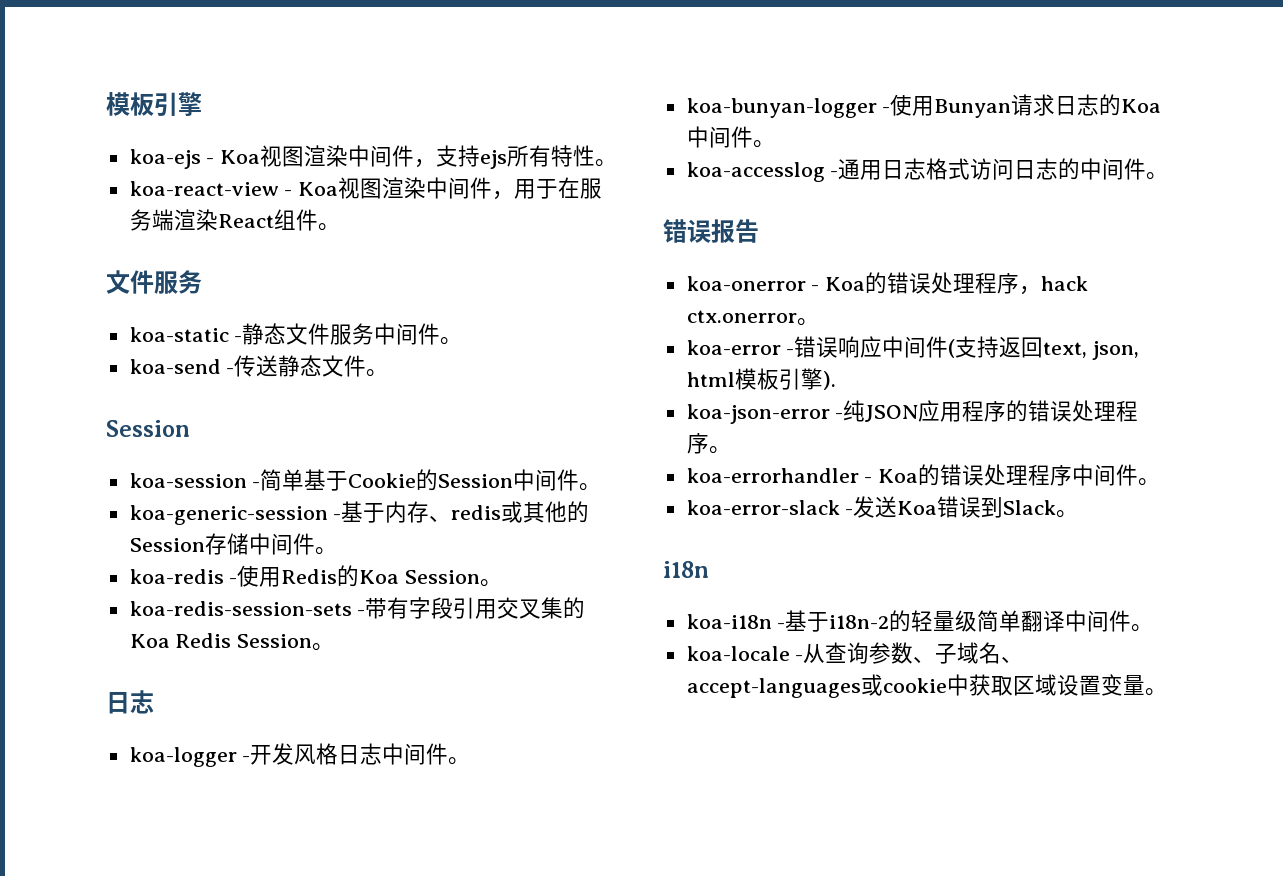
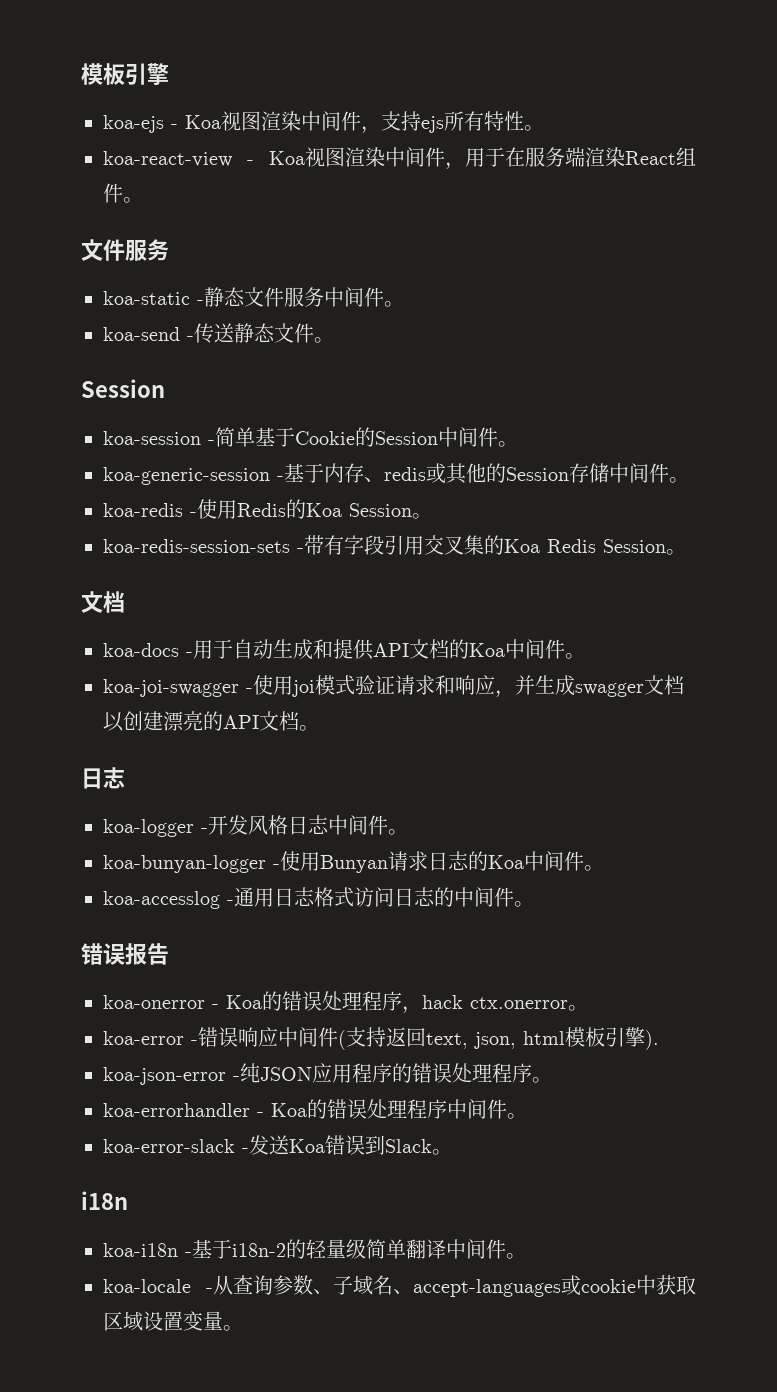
(335, 647) none -> [81,591,125,613] [103,639,585,660] [103,675,684,698] [103,711,319,732] // 文档 // koa-docs -用于自动生成和提供API文档的Koa中间件。 // koa-joi-swagger -使用joi模式验证请求和响应，并生成swagger文档以创建漂亮的API文档。

